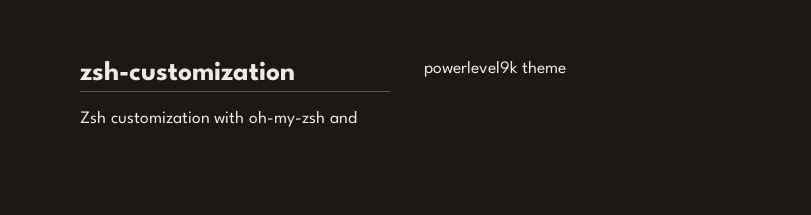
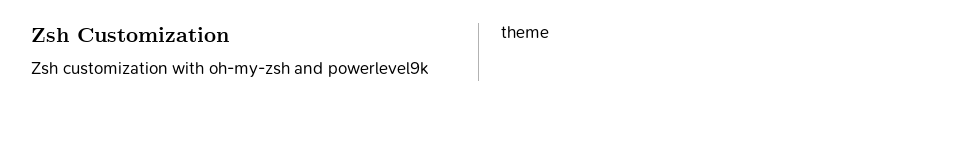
[79,61,295,81] zsh-customization -> [31,27,229,42] Zsh Customization

